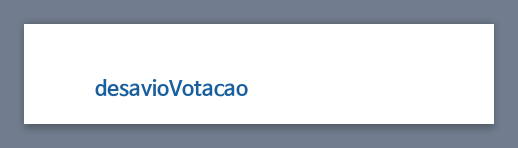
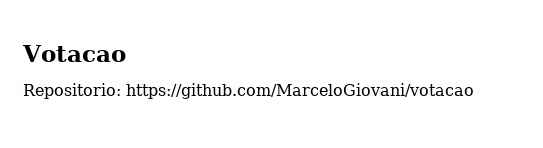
[95,79,248,97] desavioVotacao -> [22,45,126,62] [23,83,474,99] Votacao // Repositorio: https://github.com/MarceloGiovani/votacao

